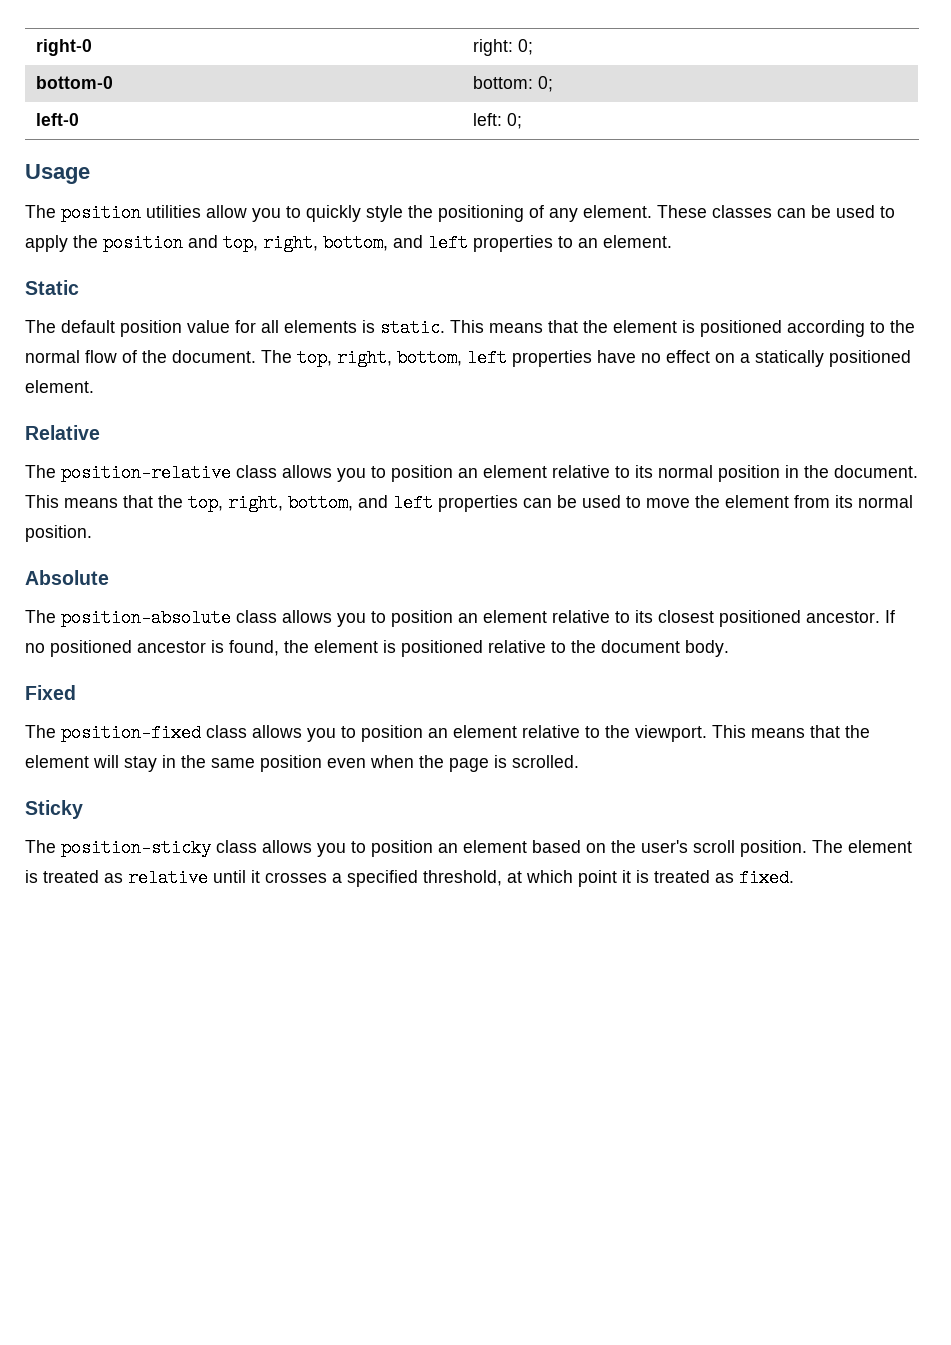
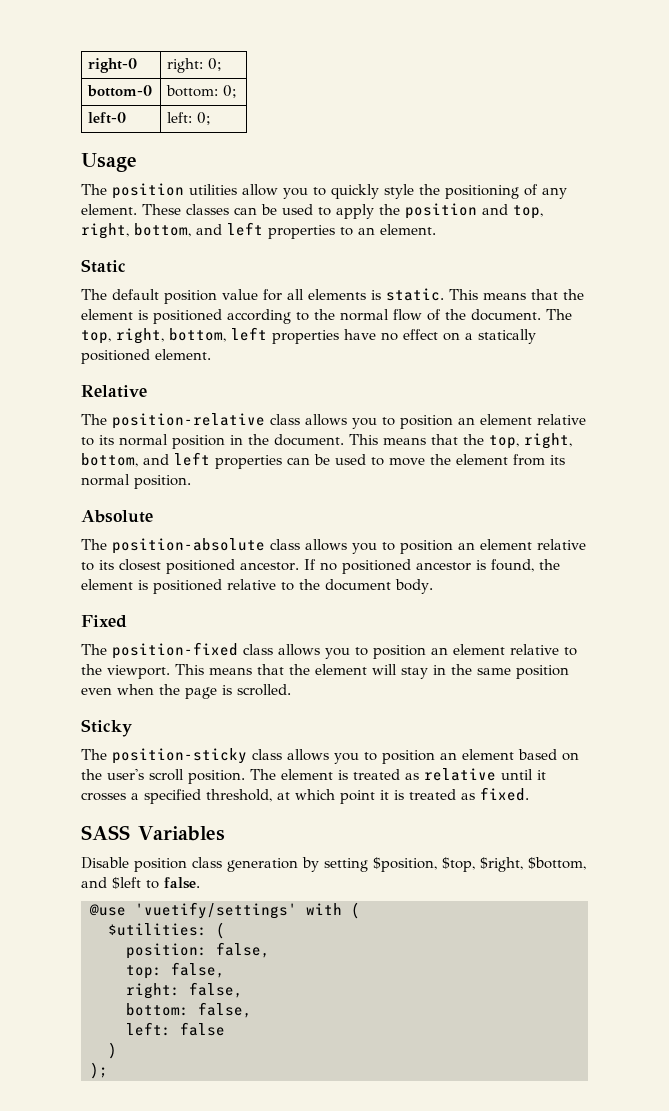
(794, 878) none -> [81,825,225,841] [81,857,586,872] [81,877,200,889] [89,902,360,919] [108,922,225,939] [126,942,270,959] [126,962,225,979] [126,982,243,999] [126,1002,252,1018] [126,1022,225,1036] [108,1042,117,1059] [90,1062,108,1079] // SASS Variables // Disable position class generation by setting $position, $top, $right, $bottom, and $left to false. // @use 'vuetify/settings' with ( // $utilities: ( // position: false, // top: false, // right: false, // bottom: false, // left: false // ) // );

